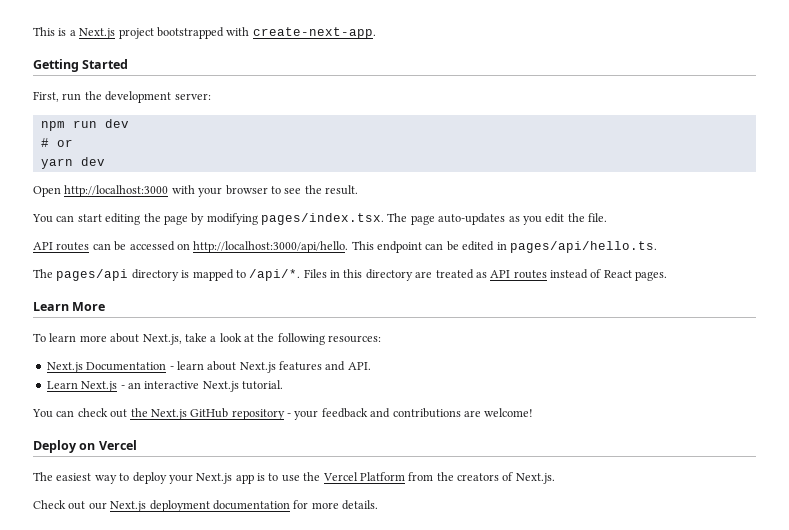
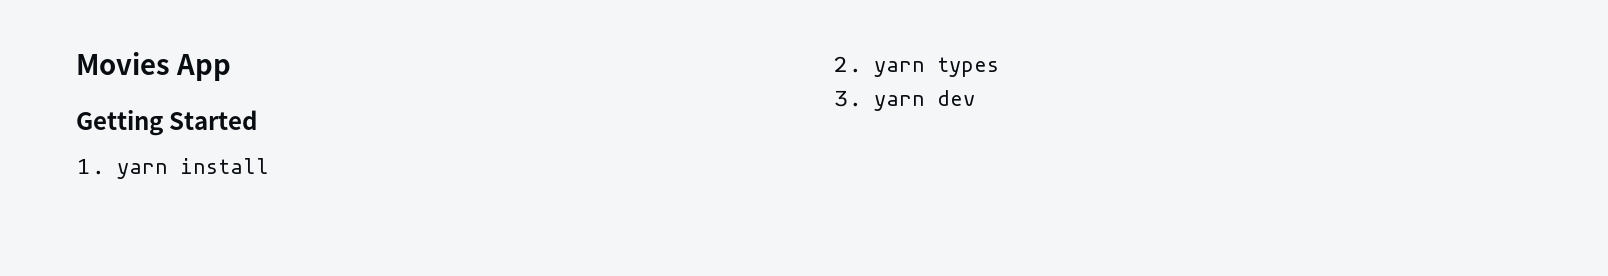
[33,27,376,39] [33,59,129,72] [33,91,211,103] [40,119,129,131] [40,138,73,147] [40,157,105,169] [33,185,358,197] [32,213,607,225] [33,241,657,253] [33,269,668,281] [33,302,106,311] [33,333,382,345] [46,361,371,373] [46,380,283,392] [32,408,534,420] [33,440,137,453] [33,472,555,484] [33,500,378,512] This is a Next.js project bootstrapped with create-next-app. // Getting Started // First, run the development server: // npm run dev // # or // yarn dev // Open http://localhost:3000 with your browser to see the result. // You can start editing the page by modifying pages/index.tsx. The page auto-updates as you edit the file. // API routes can be accessed on http://localhost:3000/api/hello. This endpoint can be edited in pages/api/hello.ts. // The pages/api directory is mapped to /api/*. Files in this directory are treated as API routes instead of React pages. // Learn More // To learn more about Next.js, take a look at the following resources: // Next.js Documentation - learn about Next.js features and API. // Learn Next.js - an interactive Next.js tutorial. // You can check out the Next.js GitHub repository - your feedback and contributions are welcome! // Deploy on Vercel // The easiest way to deploy your Next.js app is to use the Vercel Platform from the creators of Next.js. // Check out our Next.js deployment documentation for more details. -> [76,52,232,81] [76,110,258,136] [76,158,269,179] [833,56,999,77] [833,90,975,111] Movies App // Getting Started // 1. yarn install // 2. yarn types // 3. yarn dev

